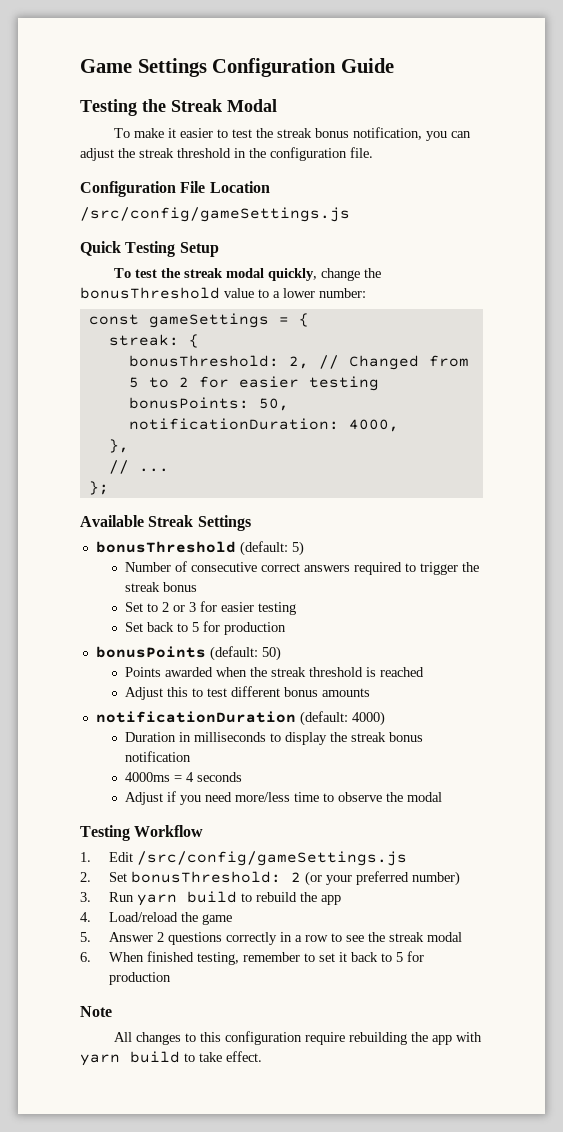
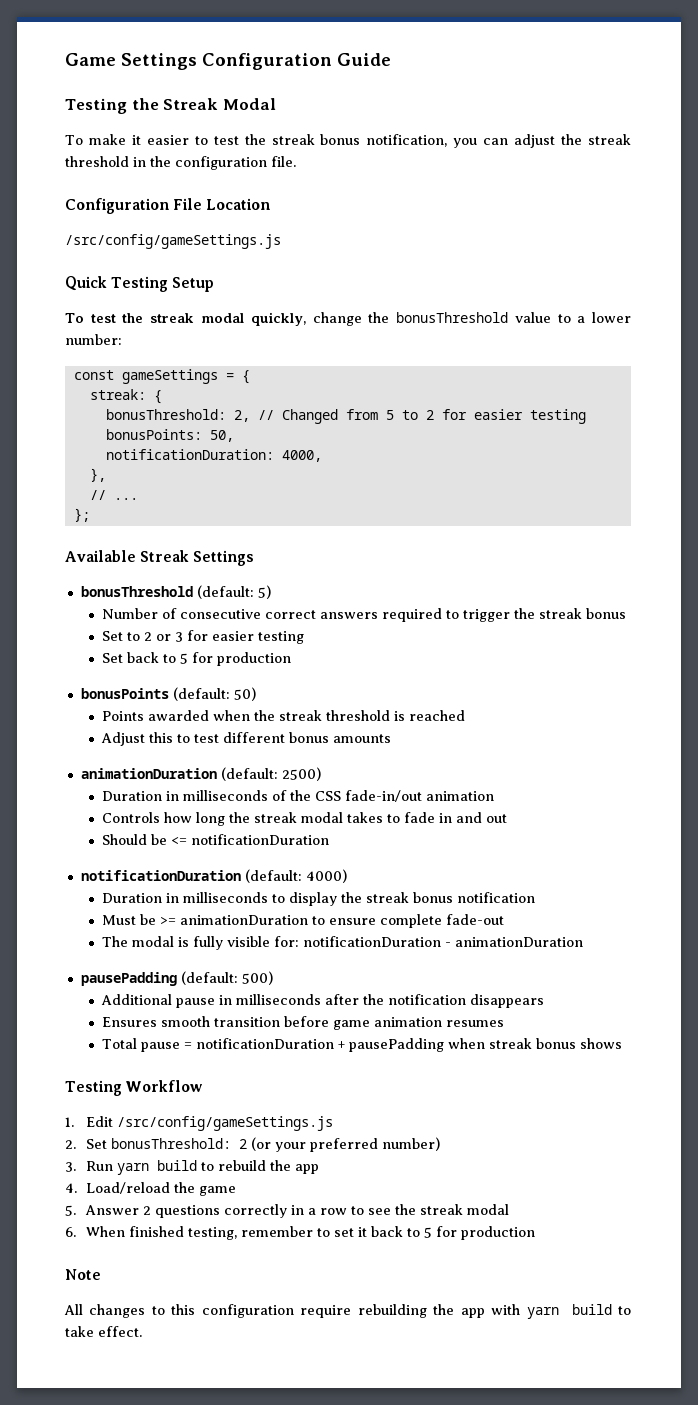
(370, 692) none -> [80,767,321,781] [101,790,494,802] [101,812,507,826] [101,834,329,845] // animationDuration (default: 2500) // Duration in milliseconds of the CSS fade-in/out animation // Controls how long the streak modal takes to fade in and out // Should be <= notificationDuration
[124,772,242,782] [124,791,442,805] 4000ms = 4 seconds // Adjust if you need more/less time to observe the modal -> [101,914,504,928] [101,936,583,950] [80,971,273,986] [100,994,544,1008] [101,1016,504,1030] [101,1038,622,1052] Must be >= animationDuration to ensure complete fade-out // The modal is fully visible for: notificationDuration - animationDuration // pausePadding (default: 500) // Additional pause in milliseconds after the notification disappears // Ensures smooth transition before game animation resumes // Total pause = notificationDuration + pausePadding when streak bonus shows

